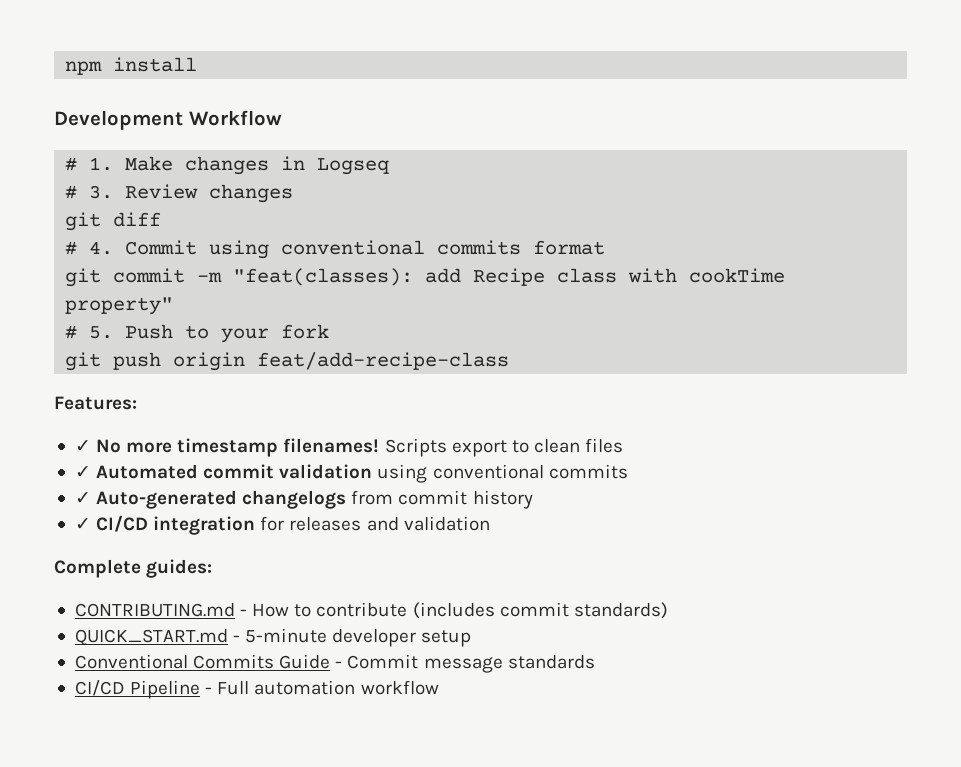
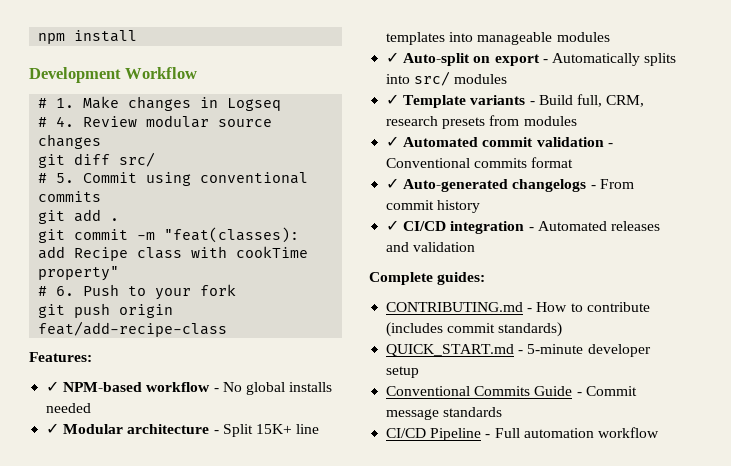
[89,184,199,199] 3. Review -> [56,115,273,128] 4. Review modular source
[65,241,114,255] // # 4. -> [119,152,156,167] [38,173,75,183] src/ // # 5.
[533,240,606,255] format -> [38,209,120,224] // git add .
[89,326,114,339] 5. -> [56,286,75,296] 6.
[96,438,624,457] No more timestamp filenames! Scripts export to clean files -> [63,382,333,395] [46,403,92,413] [46,423,320,437] [386,32,610,45] [386,52,677,66] [386,71,508,86] [386,94,645,108] [386,115,577,129] NPM-based workflow - No global installs needed // ✓ Modular architecture - Split 15K+ line templates into manageable modules // ✓ Auto-split on export - Automatically splits into src/ modules // ✓ Template variants - Build full, CRM, research presets from modules
[377,464,628,483] using conventional commits -> [607,143,613,147] [386,157,574,168] - Conventional commits format
[351,490,394,505] from -> [590,179,634,189] - From
[260,516,285,531] for -> [528,221,607,231] - Automated

